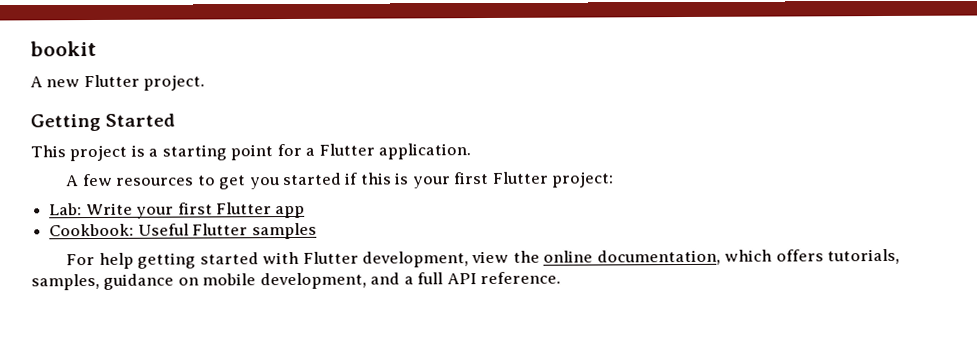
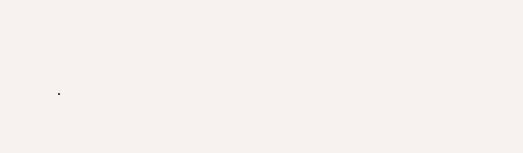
[30,40,97,57] [30,74,206,91] [30,113,176,132] [30,143,472,162] [65,171,615,190] [49,202,306,219] [49,222,317,240] [66,248,901,269] [31,271,562,291] bookit // A new Flutter project. // Getting Started // This project is a starting point for a Flutter application. // A few resources to get you started if this is your first Flutter project: // Lab: Write your first Flutter app // Cookbook: Useful Flutter samples // For help getting started with Flutter development, view the online documentation, which offers tutorials, samples, guidance on mobile development, and a full API reference. -> [57,93,61,95] .

